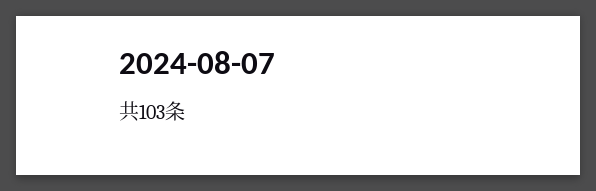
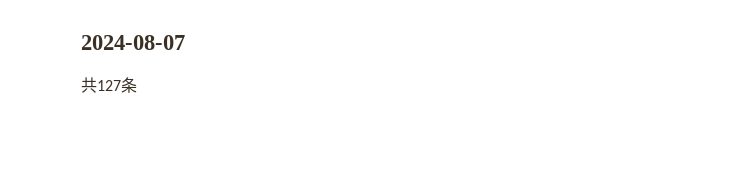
[139,104,165,119] 103 -> [97,80,121,91] 127

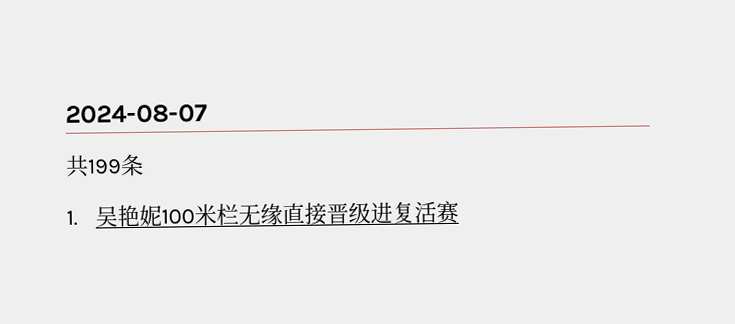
[97,80,121,91] 127 -> [87,158,122,175] 199
(137, 85) none -> [66,200,460,228] // 1.吴艳妮100米栏无缘直接晋级进复活赛

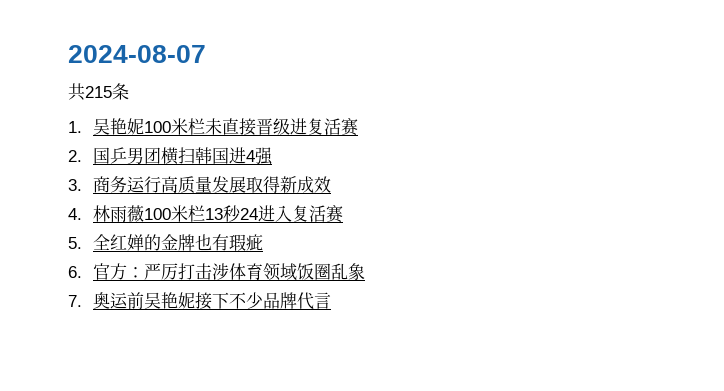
[87,158,122,175] 199 -> [85,86,112,98] 215
[238,203,284,226] 无缘 -> [204,118,222,135] 未
(460, 212) none -> [68,147,273,165] [68,176,331,194] [68,205,343,223] [68,234,263,251] [68,263,365,281] [68,292,331,310] // 2.国乒男团横扫韩国进4强 // 3.商务运行高质量发展取得新成效 // 4.林雨薇100米栏13秒24进入复活赛 // 5.全红婵的金牌也有瑕疵 // 6.官方：严厉打击涉体育领域饭圈乱象 // 7.奥运前吴艳妮接下不少品牌代言

